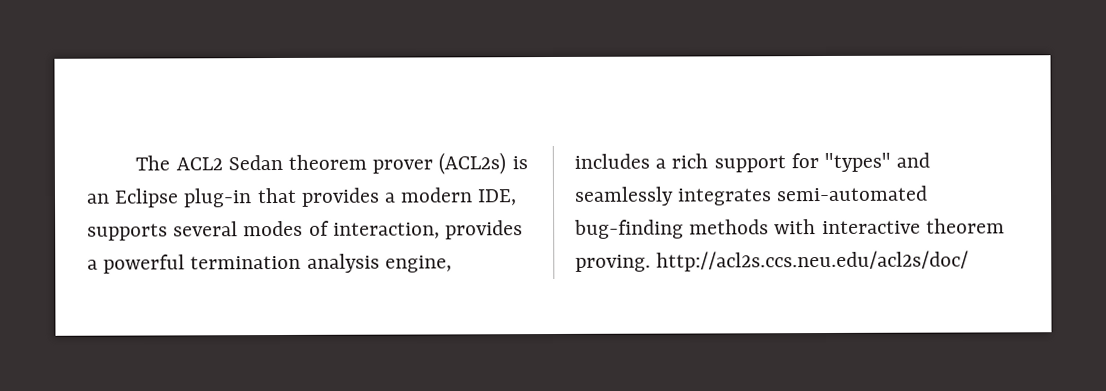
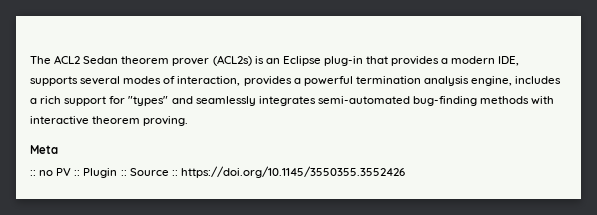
[656,250,970,272] http://acl2s.ccs.neu.edu/acl2s/doc/ -> [30,145,58,154] [30,166,405,178] // Meta // :: no PV :: Plugin :: Source :: https://doi.org/10.1145/3550355.3552426

